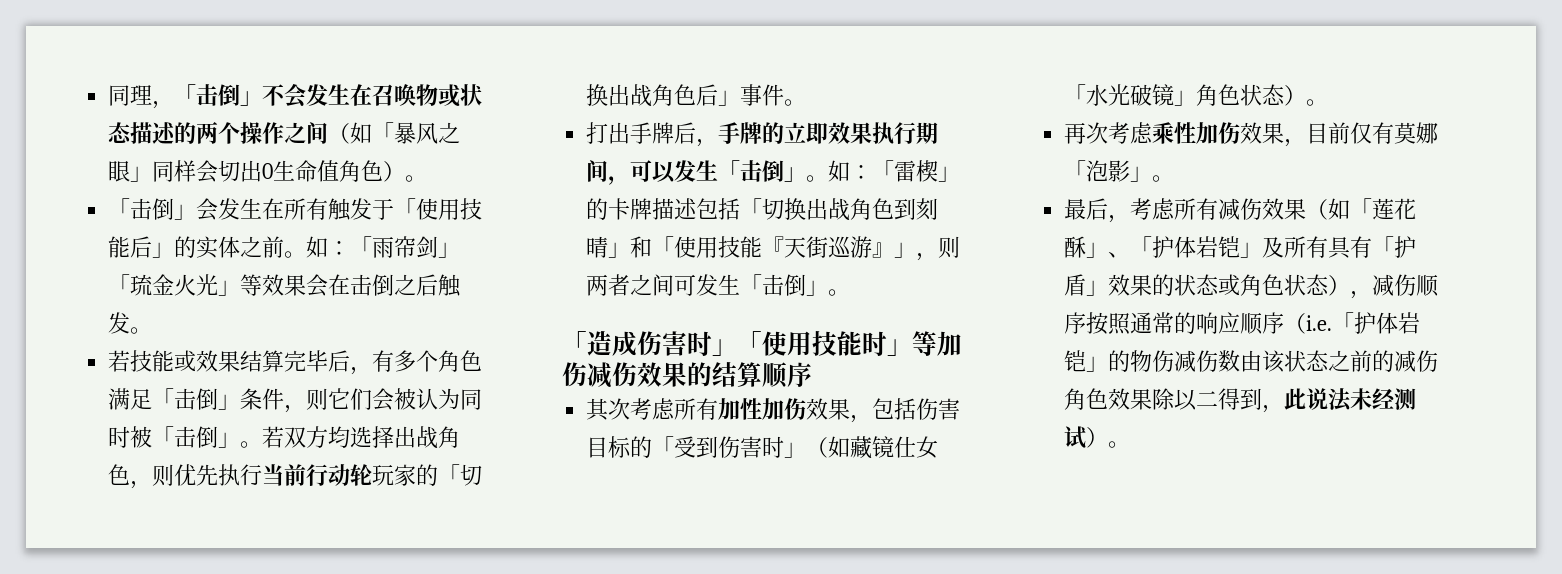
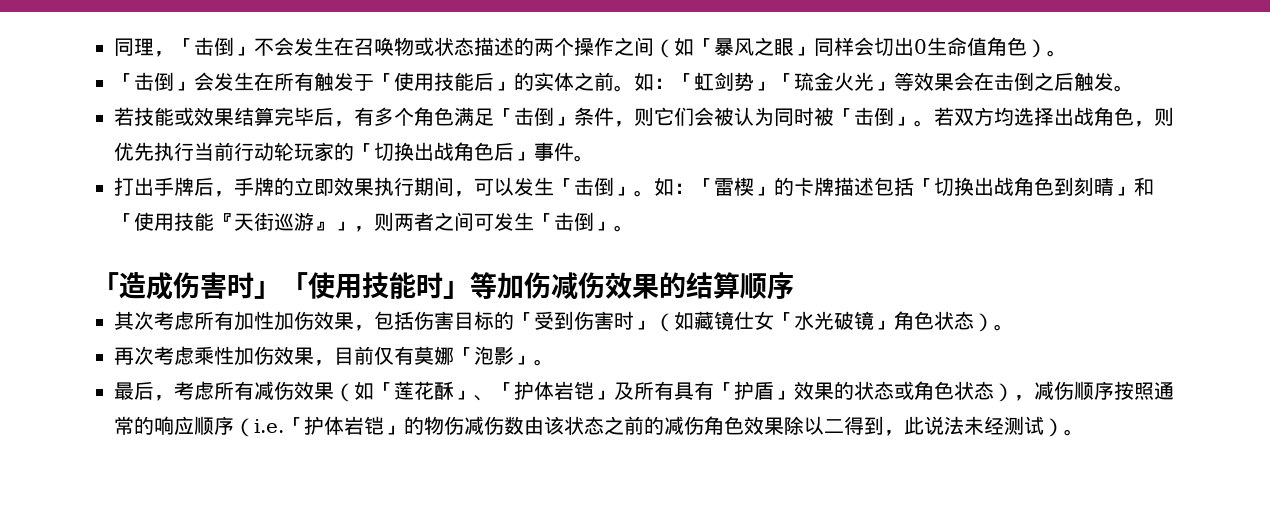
[372,236,439,258] 雨帘剑 -> [694,72,754,91] 虹剑势

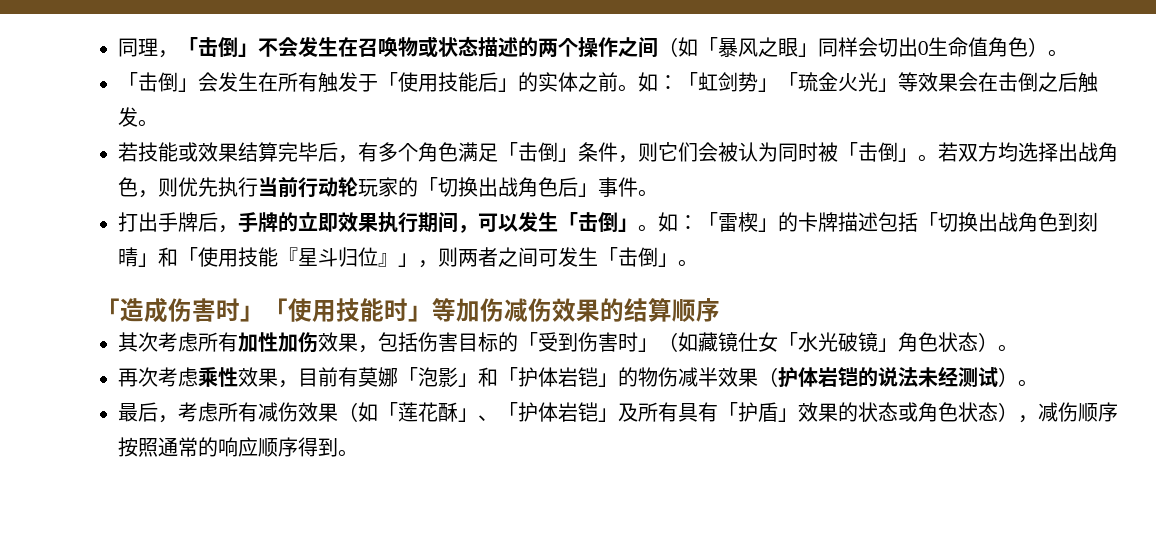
[234,212,314,231] 天街巡游 -> [298,247,378,267] 星斗归位
[234,346,274,366] 加伤 -> (238, 377) none
[374,346,394,365] 仅 -> (338, 377) none
(534, 360) none -> [478,367,1018,388] 和「护体岩铠」的物伤减半效果（护体岩铠的说法未经测试）
[234,416,1064,437] （i.e.「护体岩铠」的物伤减伤数由该状态之前的减伤角色效果除以二得到，此说法未经测试） -> [298,437,338,457] 得到

